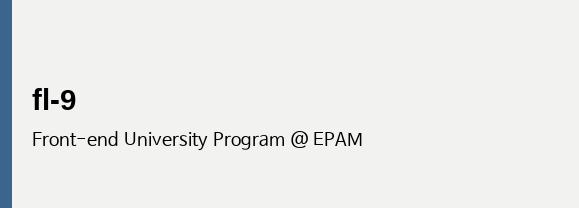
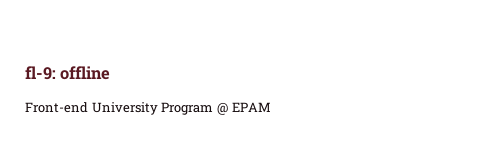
[32,88,76,110] fl-9 -> [25,66,111,80] fl-9: offline

